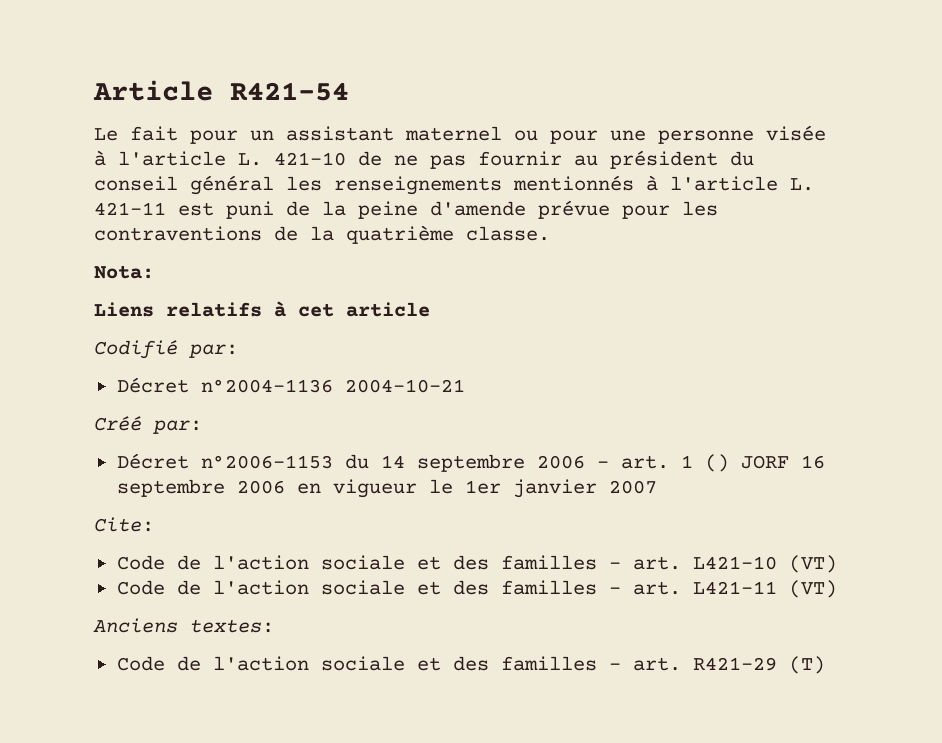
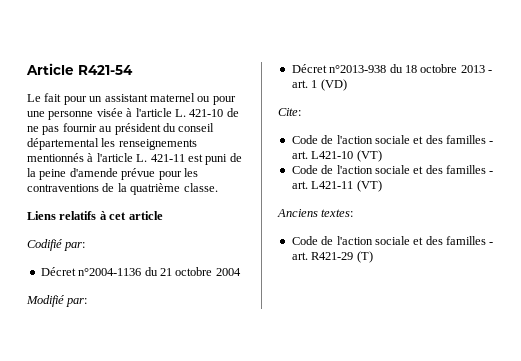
[190,175,274,195] général -> [27,138,99,150] départemental
[94,265,154,279] // Nota: -> (218, 187) none
[344,379,465,393] [94,416,202,434] [116,453,825,472] [116,479,657,498] 2004-10-21 // Créé par: // Décret n°2006-1153 du 14 septembre 2006 - art. 1 () JORF 16 septembre 2006 en vigueur le 1er janvier 2007 -> [144,267,241,276] [26,295,88,307] [291,64,492,73] [291,79,347,91] du 21 octobre 2004 // Modifié par: // Décret n°2013-938 du 18 octobre 2013 - art. 1 (VD)

